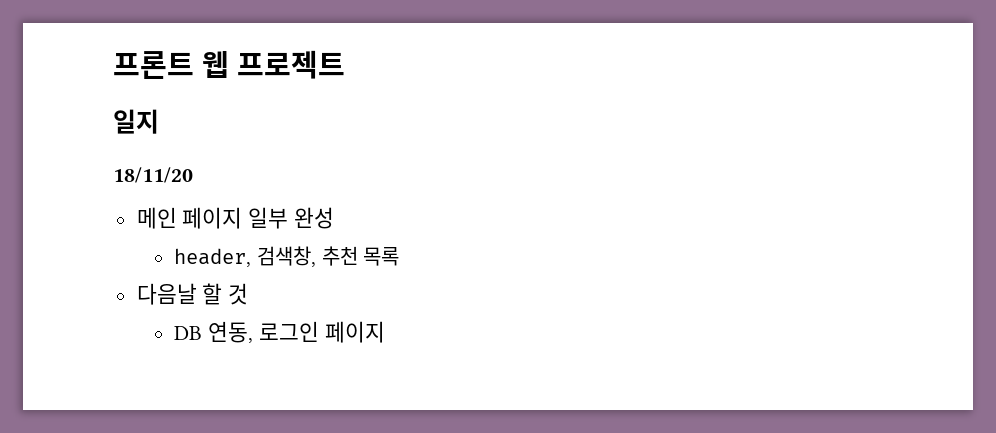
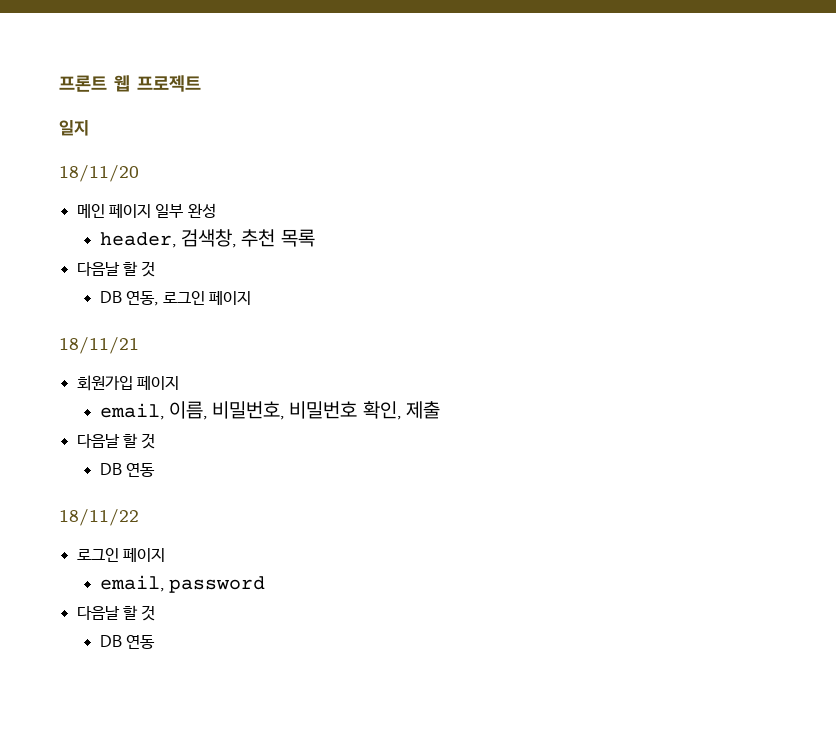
(385, 332) none -> [59,337,139,354] [76,375,179,391] [99,401,441,420] [76,433,156,449] [99,463,155,477] [59,509,139,526] [76,548,165,562] [99,575,265,593] [76,605,156,621] [99,635,155,649] // 18/11/21 // 회원가입 페이지 // email, 이름, 비밀번호, 비밀번호 확인, 제출 // 다음날 할 것 // DB 연동 // 18/11/22 // 로그인 페이지 // email, password // 다음날 할 것 // DB 연동

